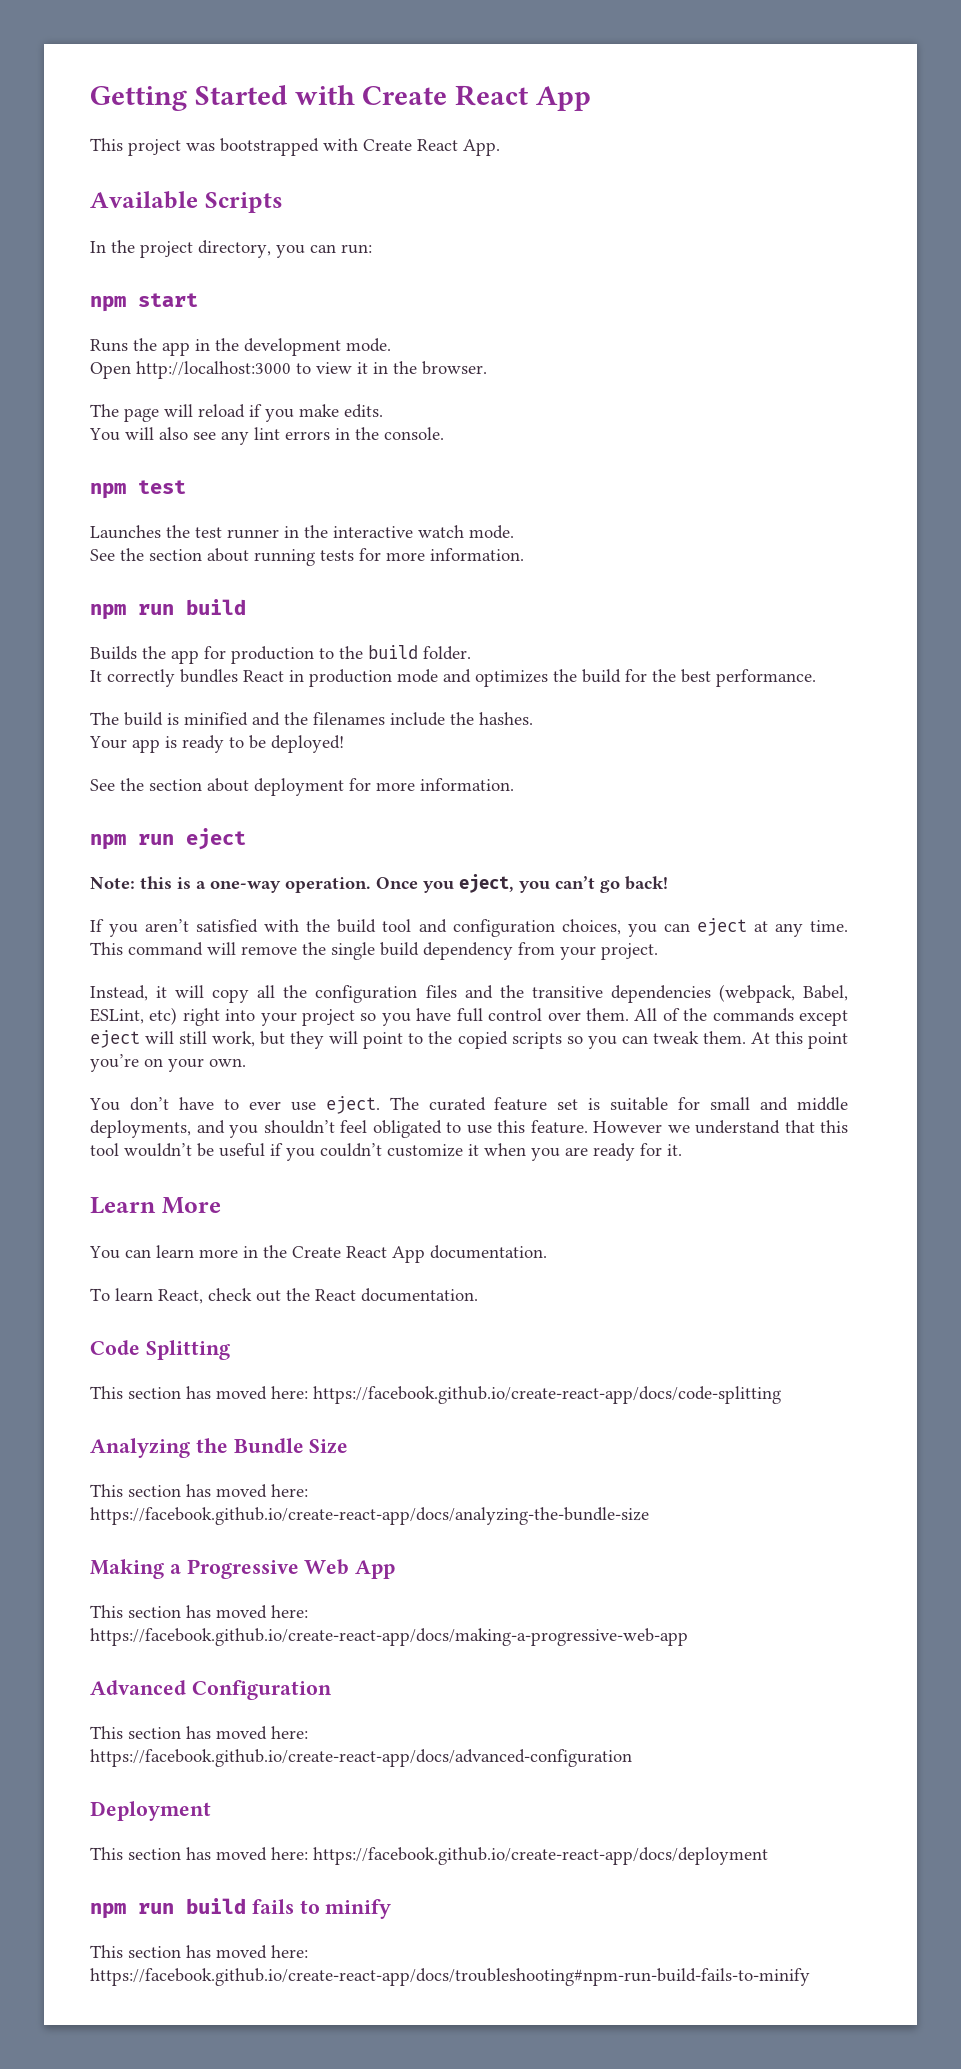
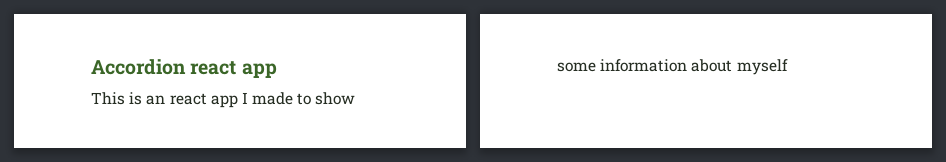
[90,85,592,111] [90,138,500,156] [90,191,283,213] [90,240,372,258] [90,293,198,312] [90,338,391,356] [90,361,487,379] [90,404,383,422] [89,427,444,445] [90,480,186,499] [90,525,514,539] [90,548,524,566] [90,599,246,620] [90,645,471,664] [90,669,816,687] [90,712,533,726] [89,735,344,753] [90,778,514,796] [90,828,246,850] [90,874,668,893] [90,918,848,937] [90,942,658,960] [90,984,849,1003] [90,1007,848,1026] [90,1030,848,1049] [90,1054,246,1072] [89,1096,848,1114] [90,1120,848,1138] [90,1143,682,1161] [90,1197,221,1214] [89,1245,547,1263] [90,1288,478,1304] [90,1340,230,1360] [90,1386,781,1404] [90,1438,349,1458] [90,1484,308,1498] [90,1507,649,1525] [90,1559,396,1579] [90,1605,308,1619] [90,1628,688,1646] [90,1680,332,1700] [90,1726,308,1740] [90,1749,632,1767] [90,1801,211,1821] [90,1847,768,1865] [90,1898,392,1919] [90,1945,308,1959] [90,1968,810,1986] Getting Started with Create React App // This project was bootstrapped with Create React App. // Available Scripts // In the project directory, you can run: // npm start // Runs the app in the development mode. // Open http://localhost:3000 to view it in the browser. // The page will reload if you make edits. // You will also see any lint errors in the console. // npm test // Launches the test runner in the interactive watch mode. // See the section about running tests for more information. // npm run build // Builds the app for production to the build folder. // It correctly bundles React in production mode and optimizes the build for the best performance. // The build is minified and the filenames include the hashes. // Your app is ready to be deployed! // See the section about deployment for more information. // npm run eject // Note: this is a one-way operation. Once you eject, you can’t go back! // If you aren’t satisfied with the build tool and configuration choices, you can eject at any time. This command will remove the single build dependency from your project. // Instead, it will copy all the configuration files and the transitive dependencies (webpack, Babel, ESLint, etc) right into your project so you have full control over them. All of the commands except eject will still work, but they will point to the copied scripts so you can tweak them. At this point you’re on your own. // You don’t have to ever use eject. The curated feature set is suitable for small and middle deployments, and you shouldn’t feel obligated to use this feature. However we understand that this tool wouldn’t be useful if you couldn’t customize it when you are ready for it. // Learn More // You can learn more in the Create React App documentation. // To learn React, check out the React documentation. // Code Splitting // This section has moved here: https://facebook.github.io/create-react-app/docs/code-splitting // Analyzing the Bundle Size // This section has moved here: https://facebook.github.io/create-react-app/docs/analyzing-the-bundle-size // Making a Progressive Web App // This section has moved here: https://facebook.github.io/create-react-app/docs/making-a-progressive-web-app // Advanced Configuration // This section has moved here: https://facebook.github.io/create-react-app/docs/advanced-configuration // Deployment // This section has moved here: https://facebook.github.io/create-react-app/docs/deployment // npm run build fails to minify // This section has moved here: https://facebook.github.io/create-react-app/docs/troubleshooting#npm-run-build-fails-to-minify -> [91,59,277,78] [91,92,356,108] [557,59,788,75] Accordion react app // This is an react app I made to show some information about myself

